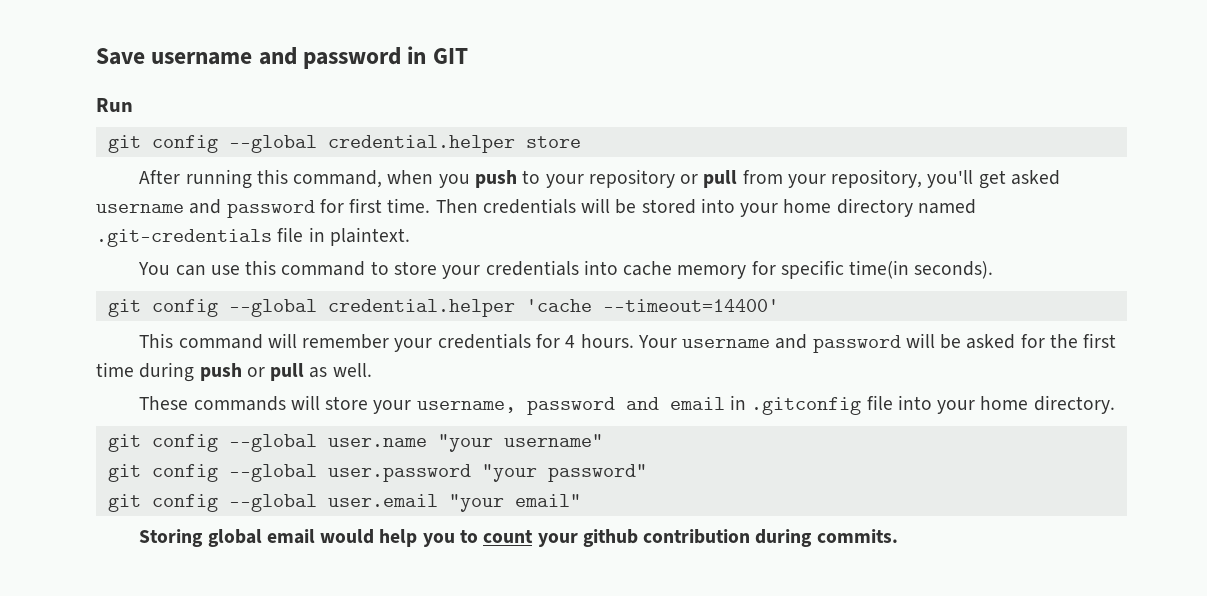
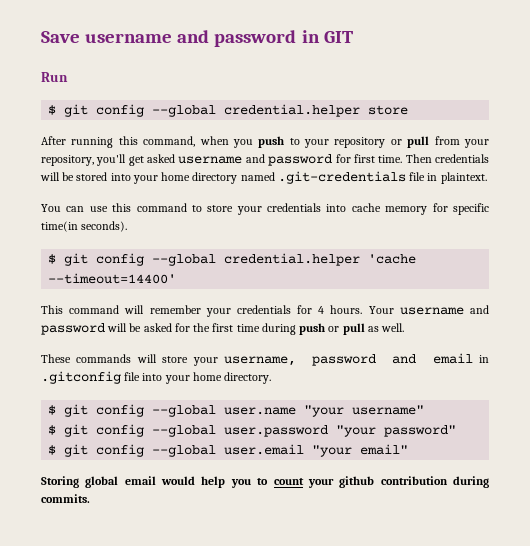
(133, 105) none -> [48,105,57,115] $
(994, 270) none -> [48,254,57,264] $
(1115, 404) none -> [48,405,57,415] $
(603, 440) none -> [48,425,57,435] $
(647, 473) none -> [48,445,57,455] $

